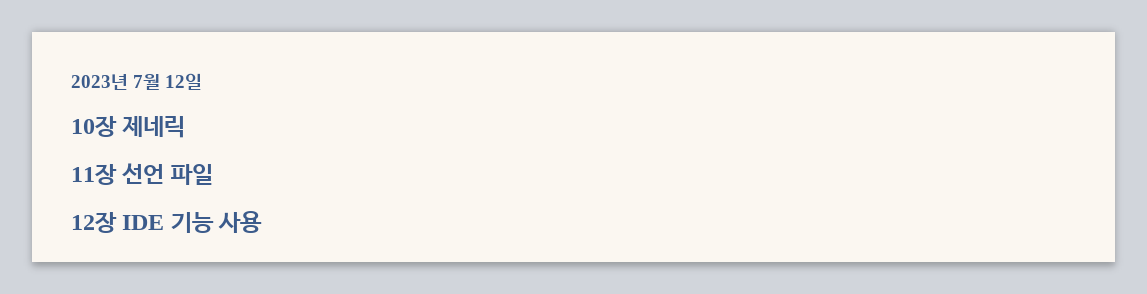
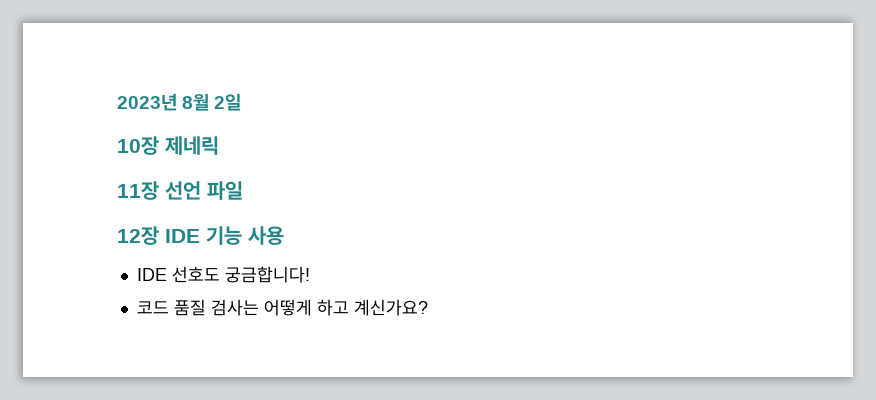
[133,73,203,90] 7월 12일 -> [182,93,242,111] 8월 2일
(263, 222) none -> [136,266,310,283] [136,299,428,316] // IDE 선호도 궁금합니다! // 코드 품질 검사는 어떻게 하고 계신가요?

